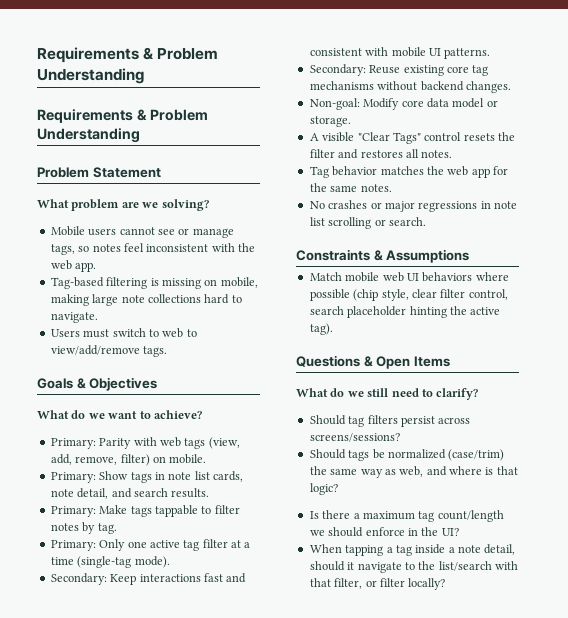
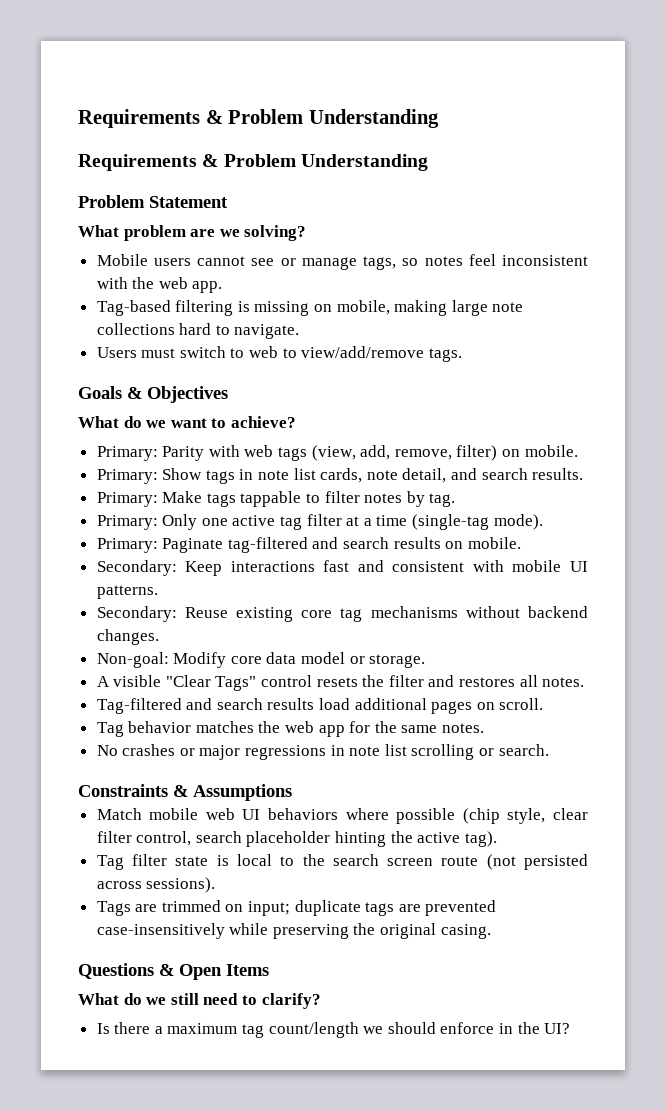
(170, 562) none -> [96,537,521,553] // Primary: Paginate tag-filtered and search results on mobile.
(453, 154) none -> [96,698,544,714] // Tag-filtered and search results load additional pages on scroll.
(333, 329) none -> [96,854,589,870] [96,877,216,893] [96,900,497,916] [96,923,491,939] // Tag filter state is local to the search screen route (not persisted across sessions). // Tags are trimmed on input; duplicate tags are prevented case-insensitively while preserving the original casing.
[309,415,471,427] [309,433,400,442] [309,449,505,461] [309,466,518,478] [309,483,338,495] // Should tag filters persist across screens/sessions? // Should tags be normalized (case/trim) the same way as web, and where is that logic? -> (321, 1001) none
[309,544,516,556] [309,561,518,573] [309,578,446,590] // When tapping a tag inside a note detail, should it navigate to the list/search with that filter, or filter locally? -> (571, 1028) none

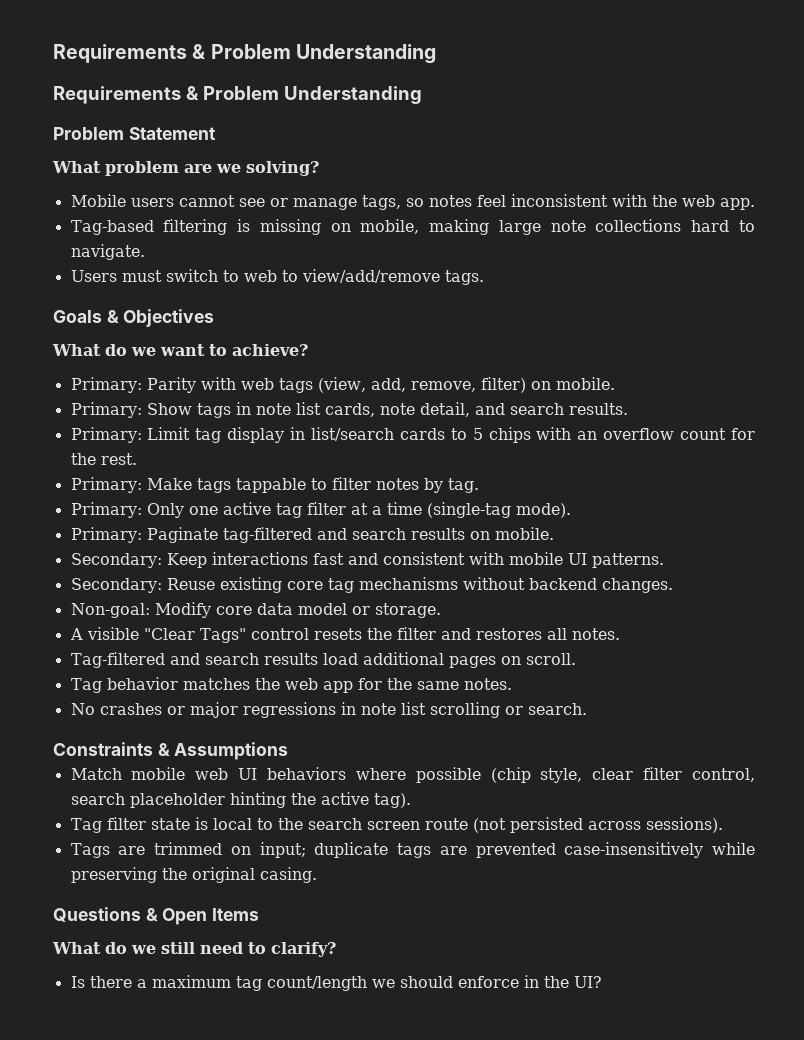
(584, 474) none -> [70,427,755,443] [70,453,137,465] // Primary: Limit tag display in list/search cards to 5 chips with an overflow count for the rest.

